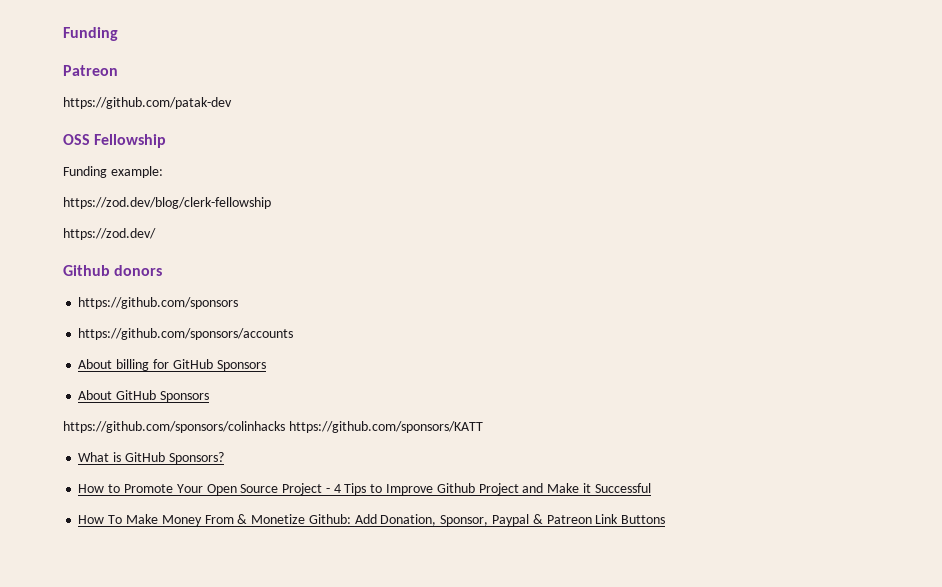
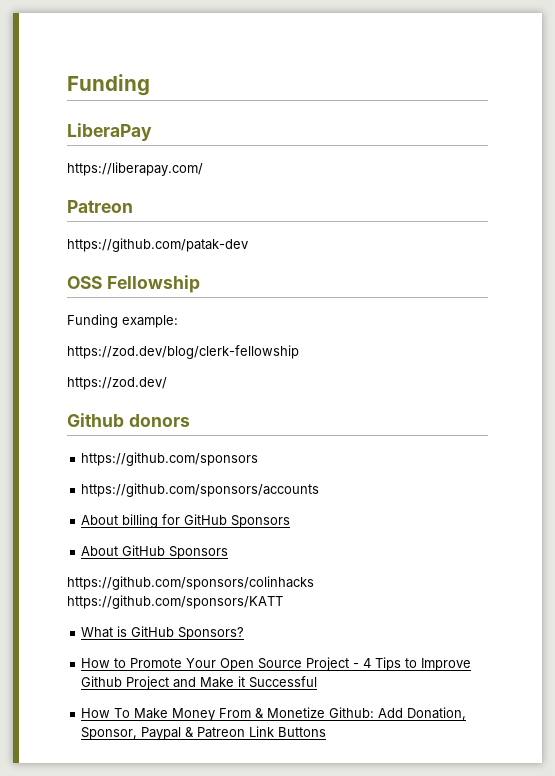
[63,27,118,41] Funding -> [67,74,150,96] [67,123,152,141] [67,162,203,176] Funding // LiberaPay // https://liberapay.com/

